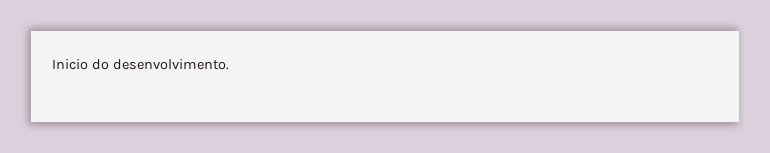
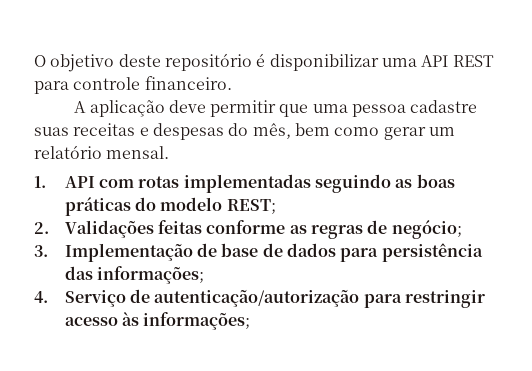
[52,59,229,70] Inicio do desenvolvimento. -> [34,53,494,72] [34,76,232,94] [74,100,478,117] [34,123,455,140] [34,145,170,159] [34,174,455,193] [64,197,276,216] [34,220,462,239] [34,243,483,262] [64,266,204,284] [34,289,485,308] [64,312,251,330] O objetivo deste repositório é disponibilizar uma API REST para controle financeiro. // A aplicação deve permitir que uma pessoa cadastre suas receitas e despesas do mês, bem como gerar um relatório mensal. // 1. API com rotas implementadas seguindo as boas práticas do modelo REST; // 2. Validações feitas conforme as regras de negócio; // 3. Implementação de base de dados para persistência das informações; // 4. Serviço de autenticação/autorização para restringir acesso às informações;

